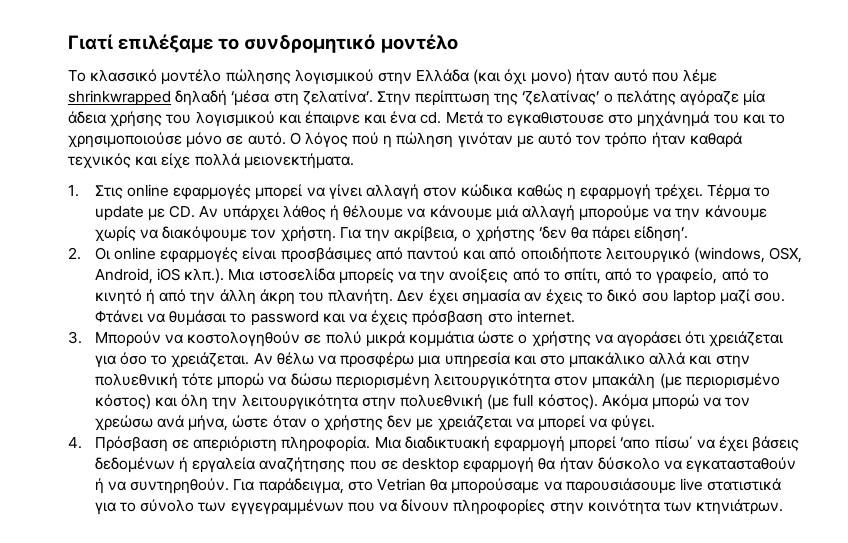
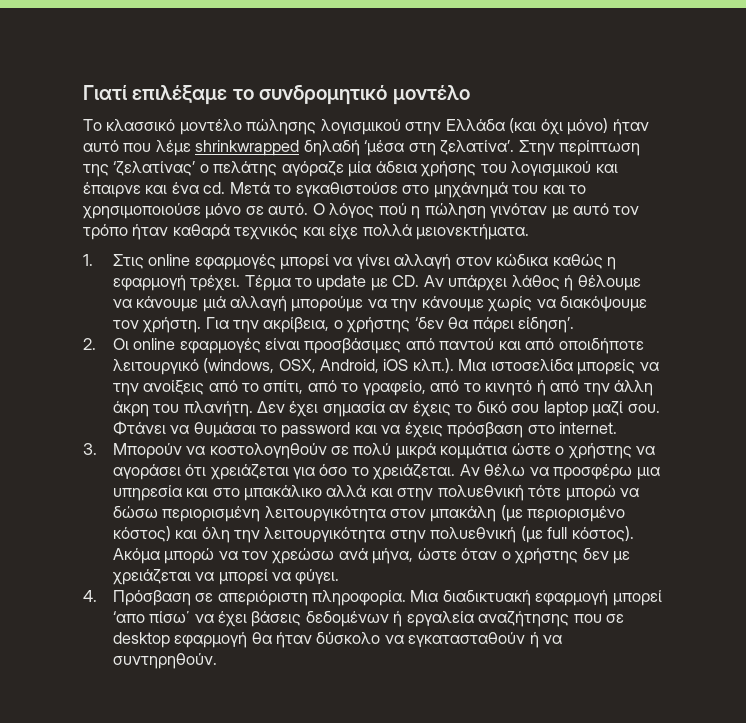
[530,69,572,85] μονο) -> [567,118,609,135] μόνο)
[507,112,605,127] εγκαθιστουσε -> [295,182,398,197] εγκαθιστούσε
[233,478,782,494] [94,499,784,515] Για παράδειγμα, στο Vetrian θα μπορούσαμε να παρουσιάσουμε live στατιστικά για το σύνολο των εγγεγραμμένων που να δίνουν πληροφορίες στην κοινότητα των κτηνιάτρων. -> (217, 661) none

